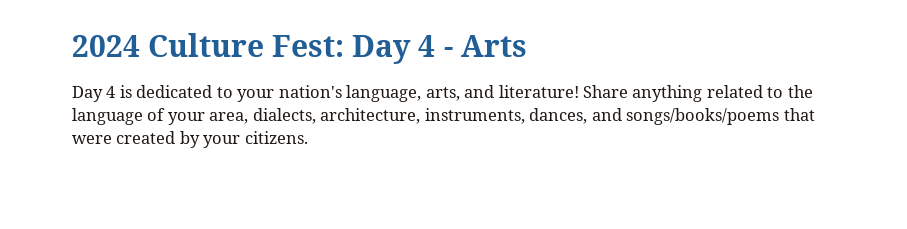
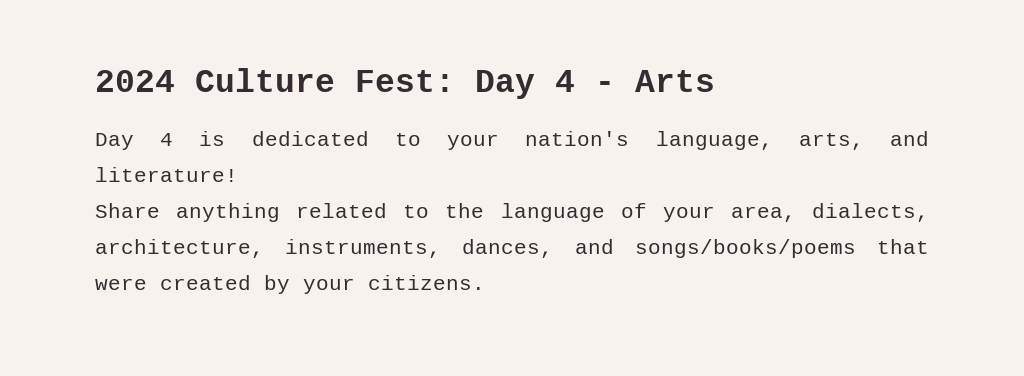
(579, 91) none -> (238, 174) //

